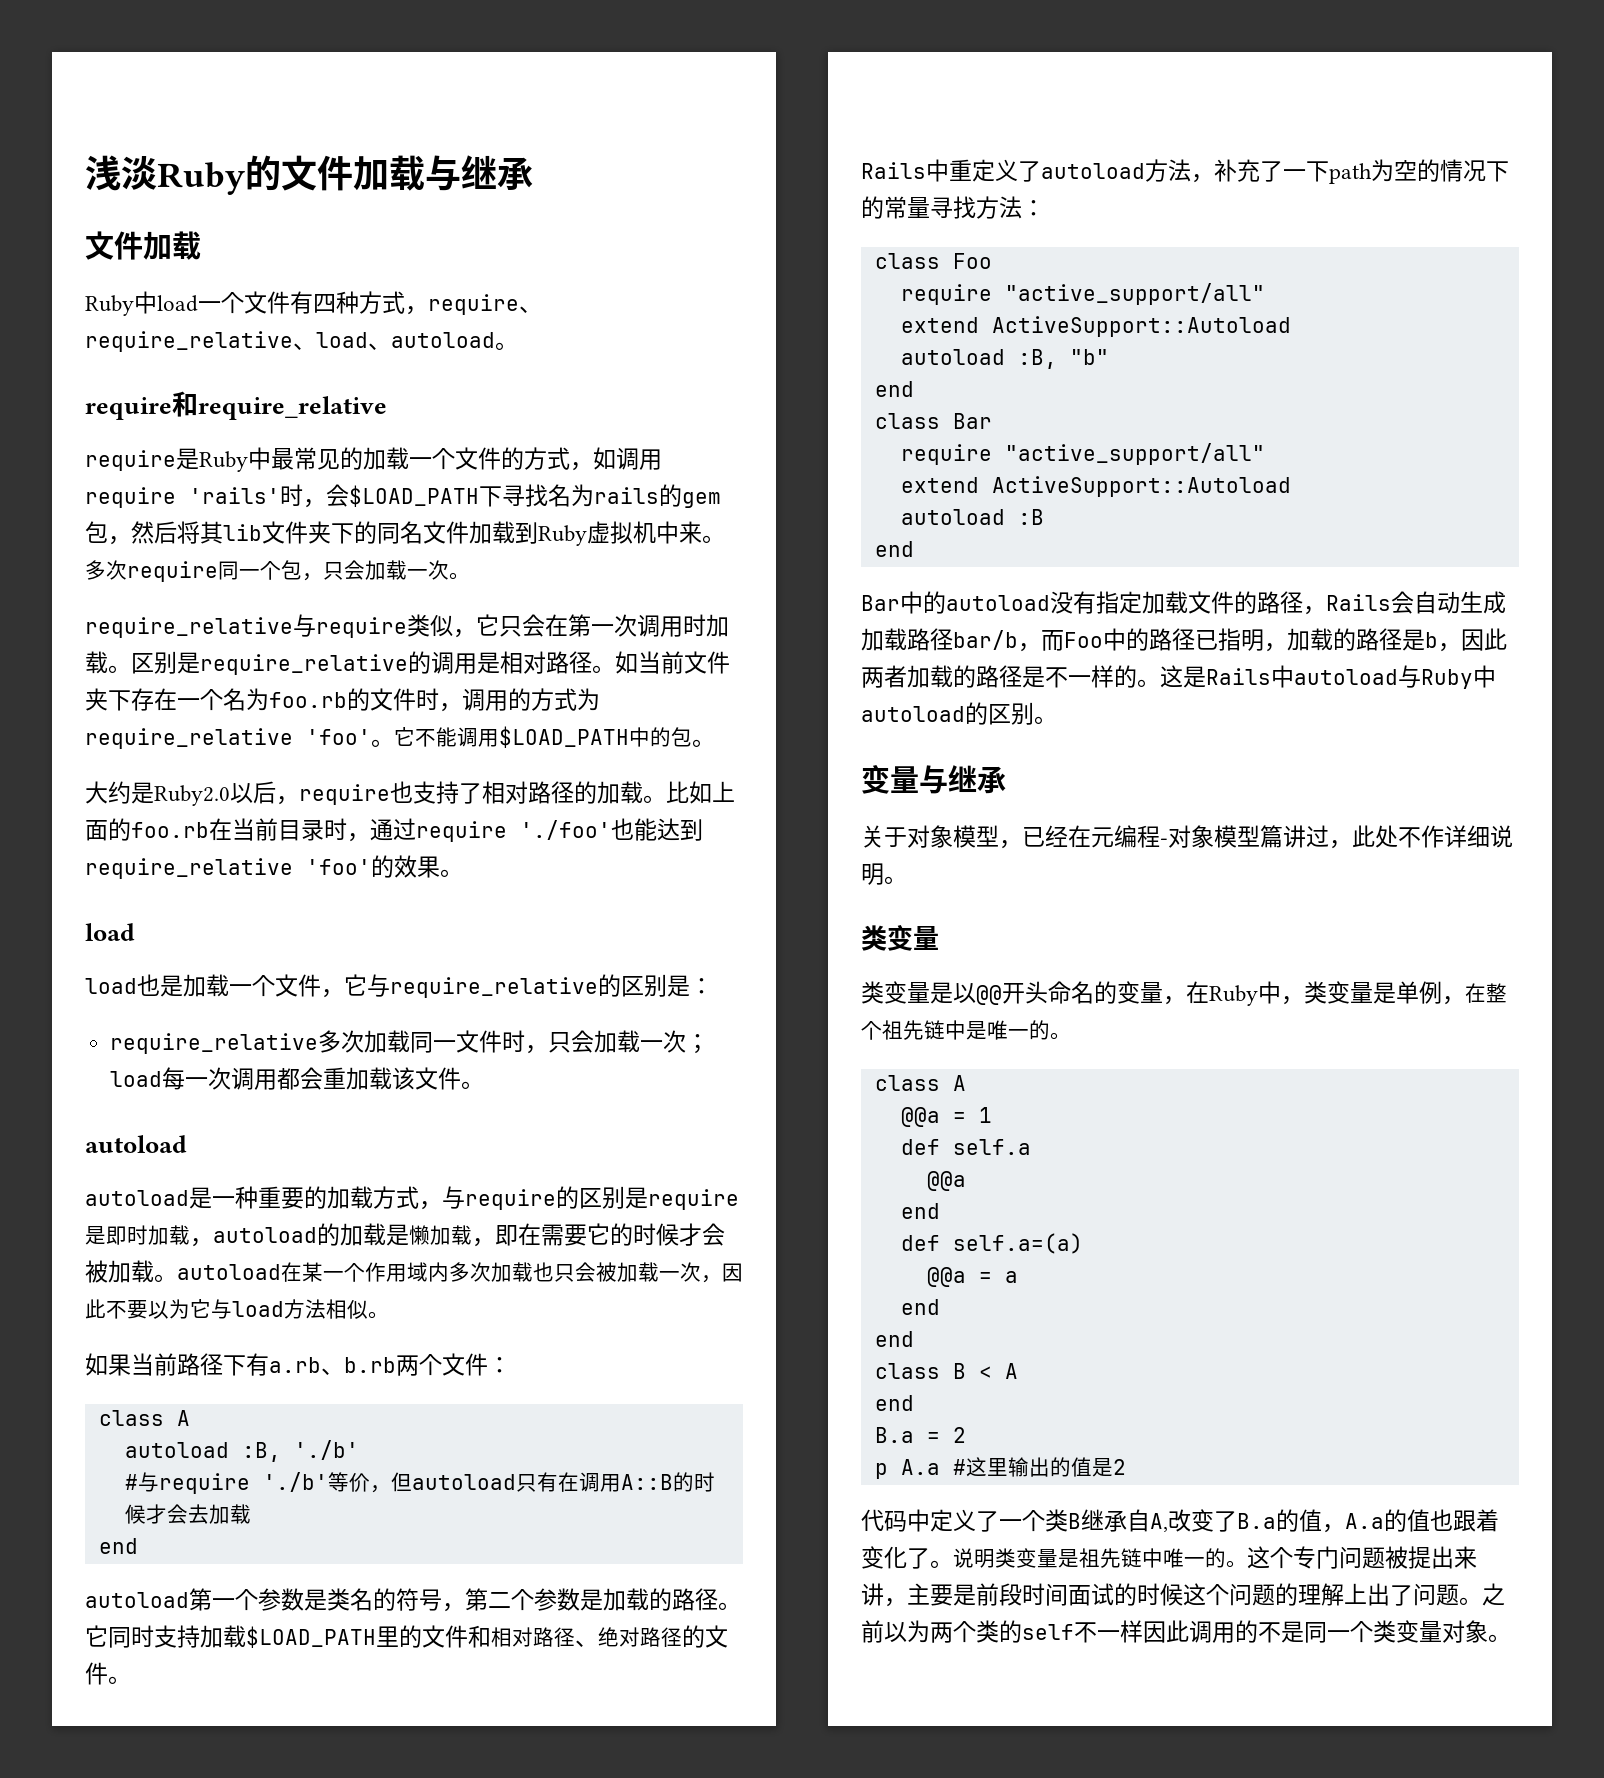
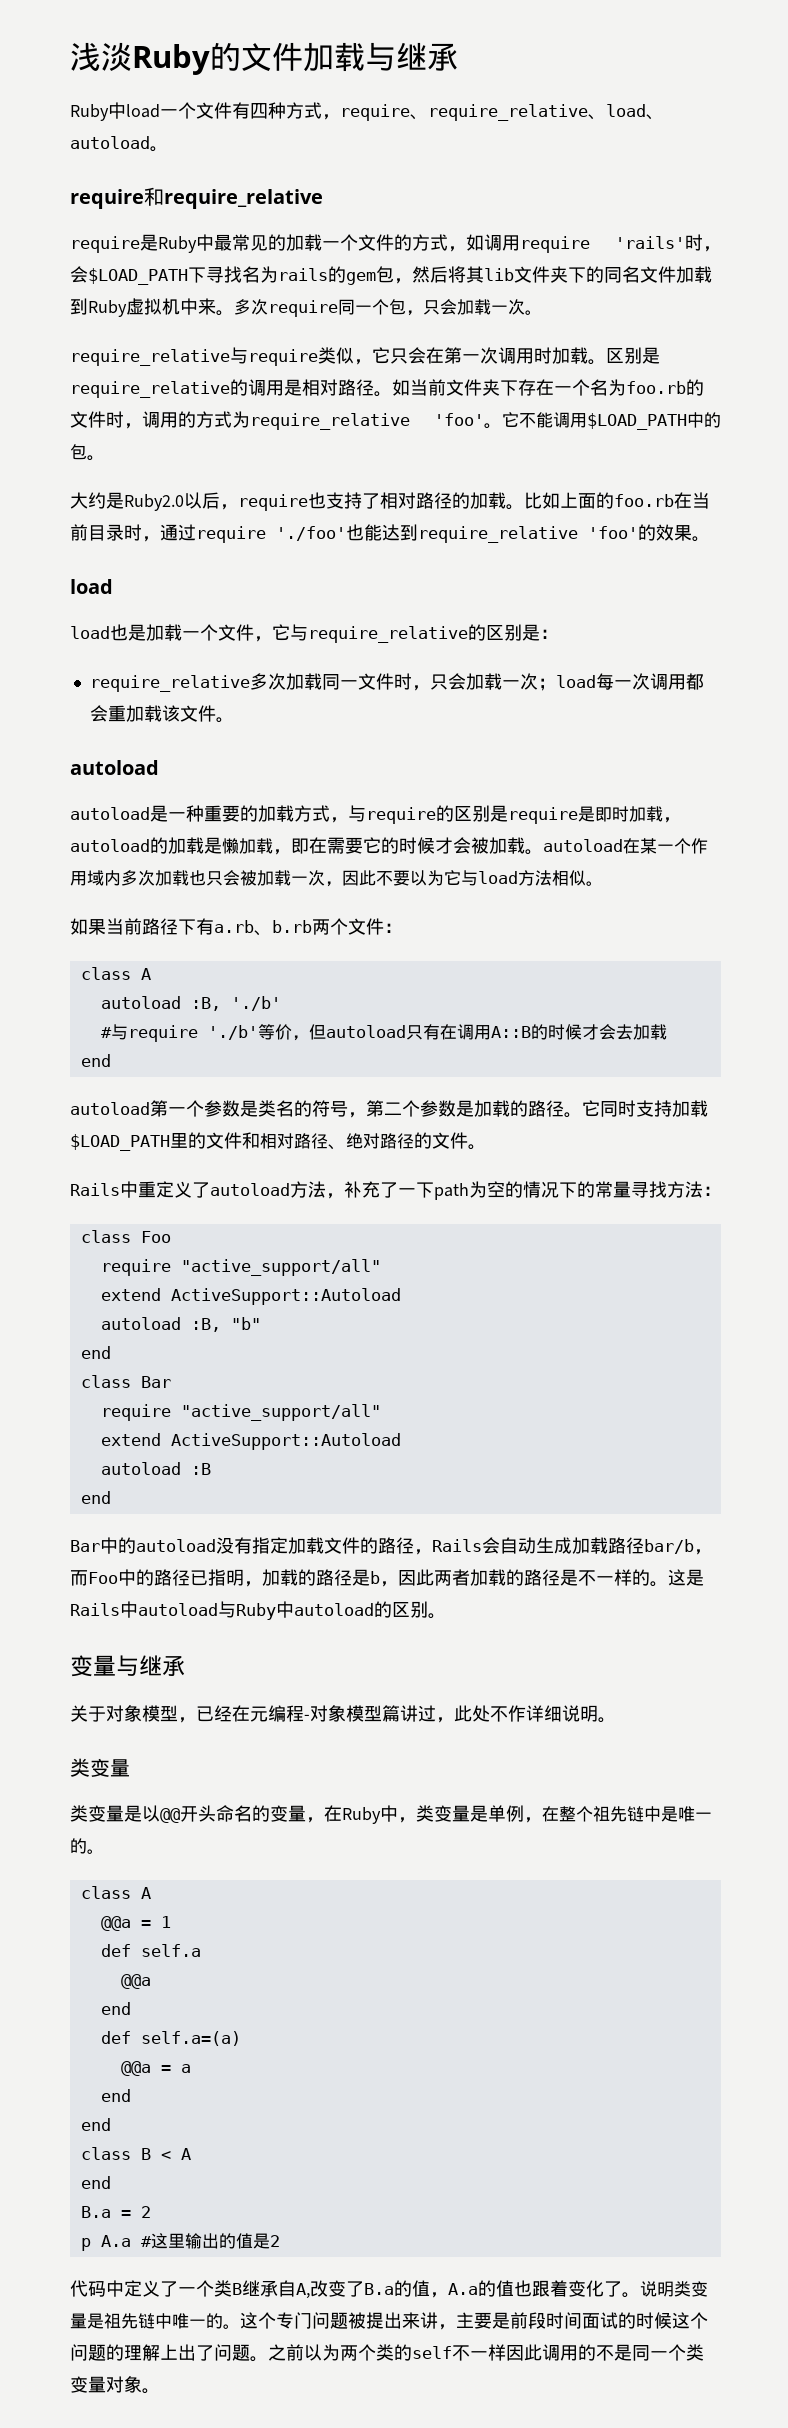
[85,231,201,260] // 文件加载 -> (458, 57) none

